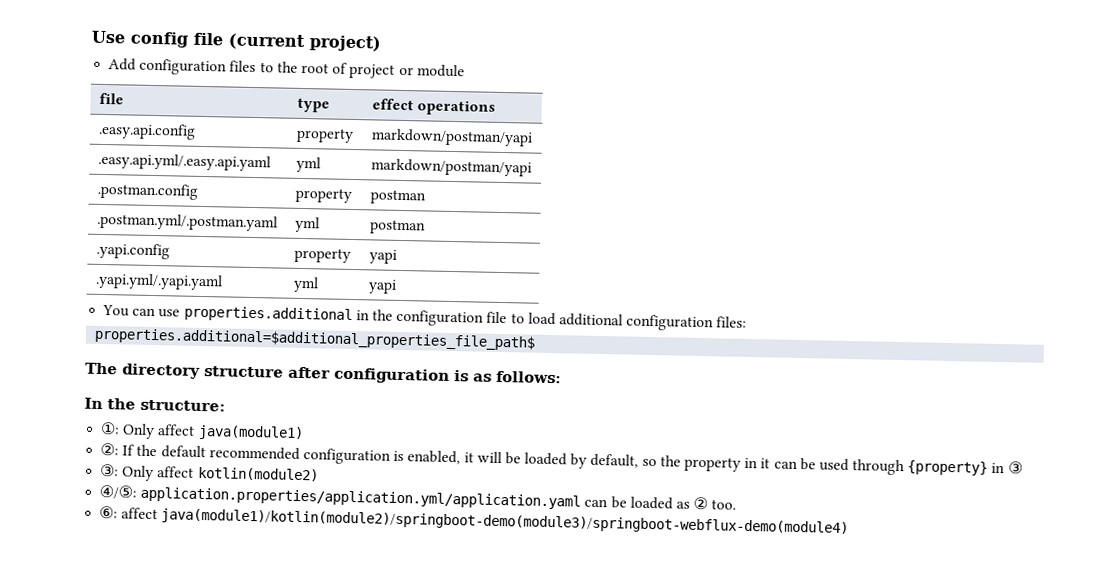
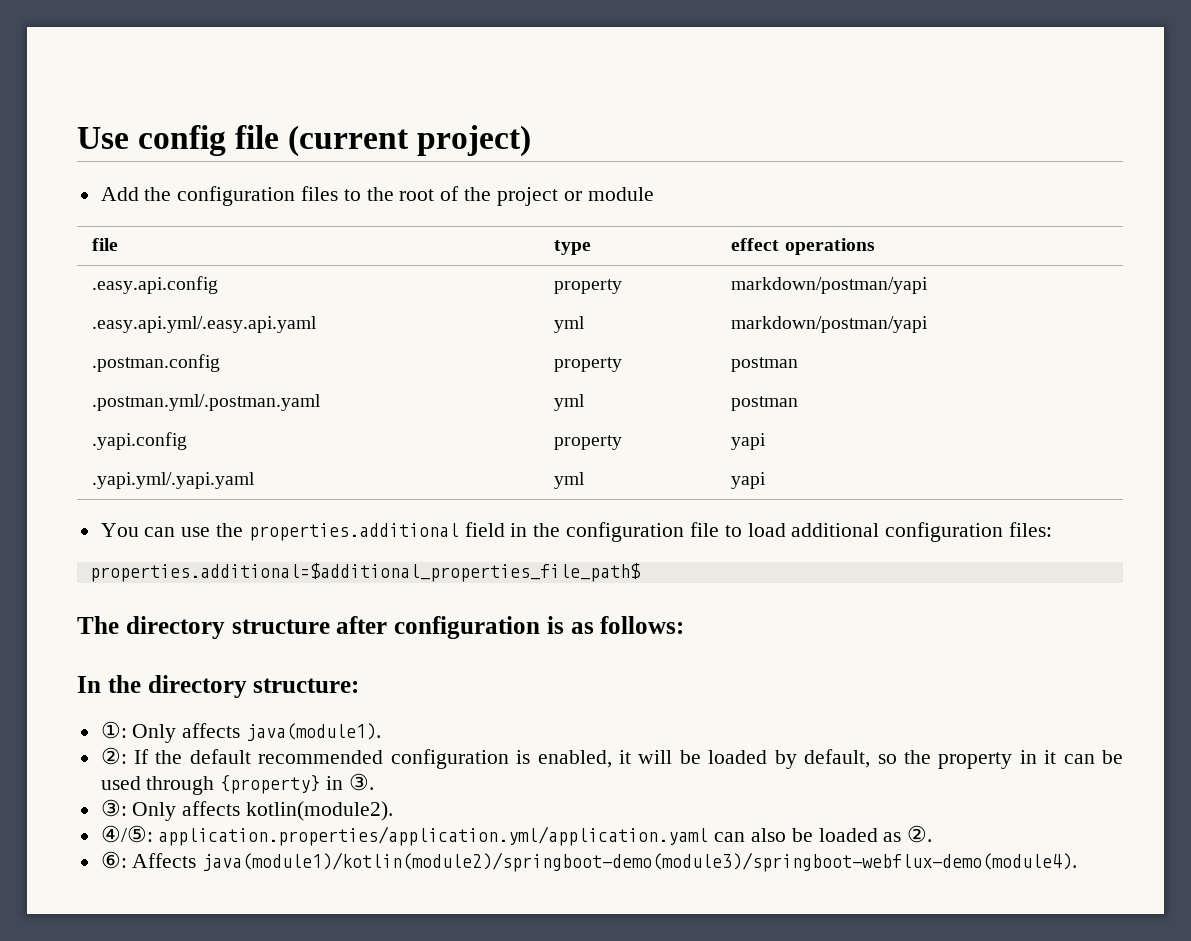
(137, 64) none -> [144,187,172,201] the
(349, 68) none -> [464,187,492,201] the
[183,305,353,324] properties.additional -> [216,522,505,541] the properties.additional field
(136, 404) none -> [147,675,247,698] directory
[157,424,304,442] affect java(module1) -> [182,723,382,741] affects java(module1).
[1007,461,1023,475] ③ -> [348,773,374,791] ③.
[157,466,319,482] affect kotlin(module2) -> [182,801,394,821] affects kotlin(module2).
(609, 503) none -> [751,828,787,842] also
[693,496,737,511] ② too. -> [907,825,933,843] ②.
[121,507,850,537] affect java(module1)/kotlin(module2)/springboot-demo(module3)/springboot-webflux-demo(module4) -> [132,852,1078,872] Affects java(module1)/kotlin(module2)/springboot-demo(module3)/springboot-webflux-demo(module4).

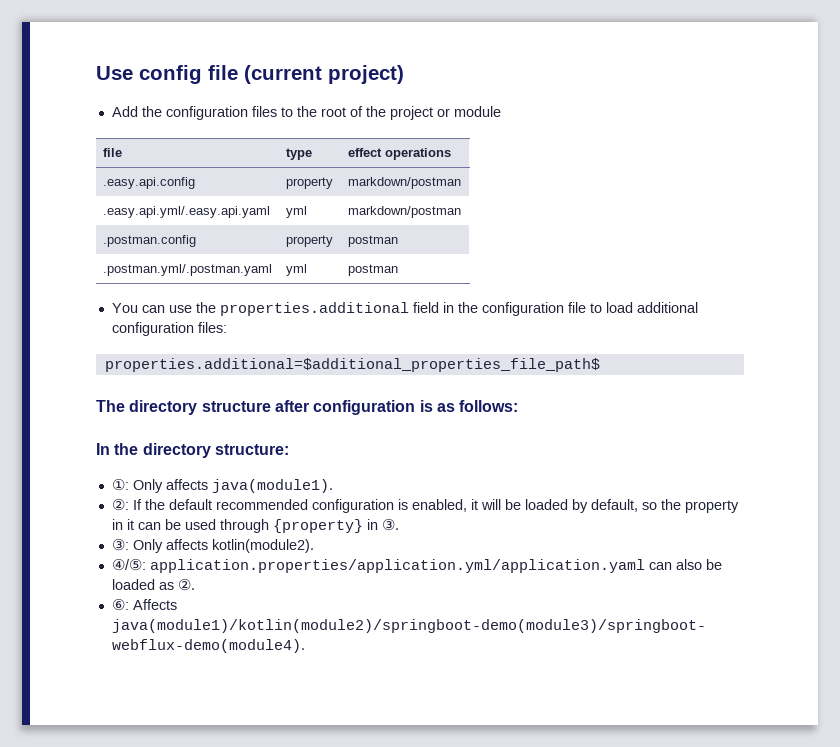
[731,277,929,294] markdown/postman/yapi -> [347,177,461,189] markdown/postman
[731,316,929,333] markdown/postman/yapi -> [347,206,461,218] markdown/postman
[92,432,188,450] [554,435,623,450] [731,433,767,450] [92,472,256,489] [554,472,586,489] [731,472,767,489] // .yapi.config | property | yapi // .yapi.yml/.yapi.yaml | yml | yapi -> (398, 270) none

